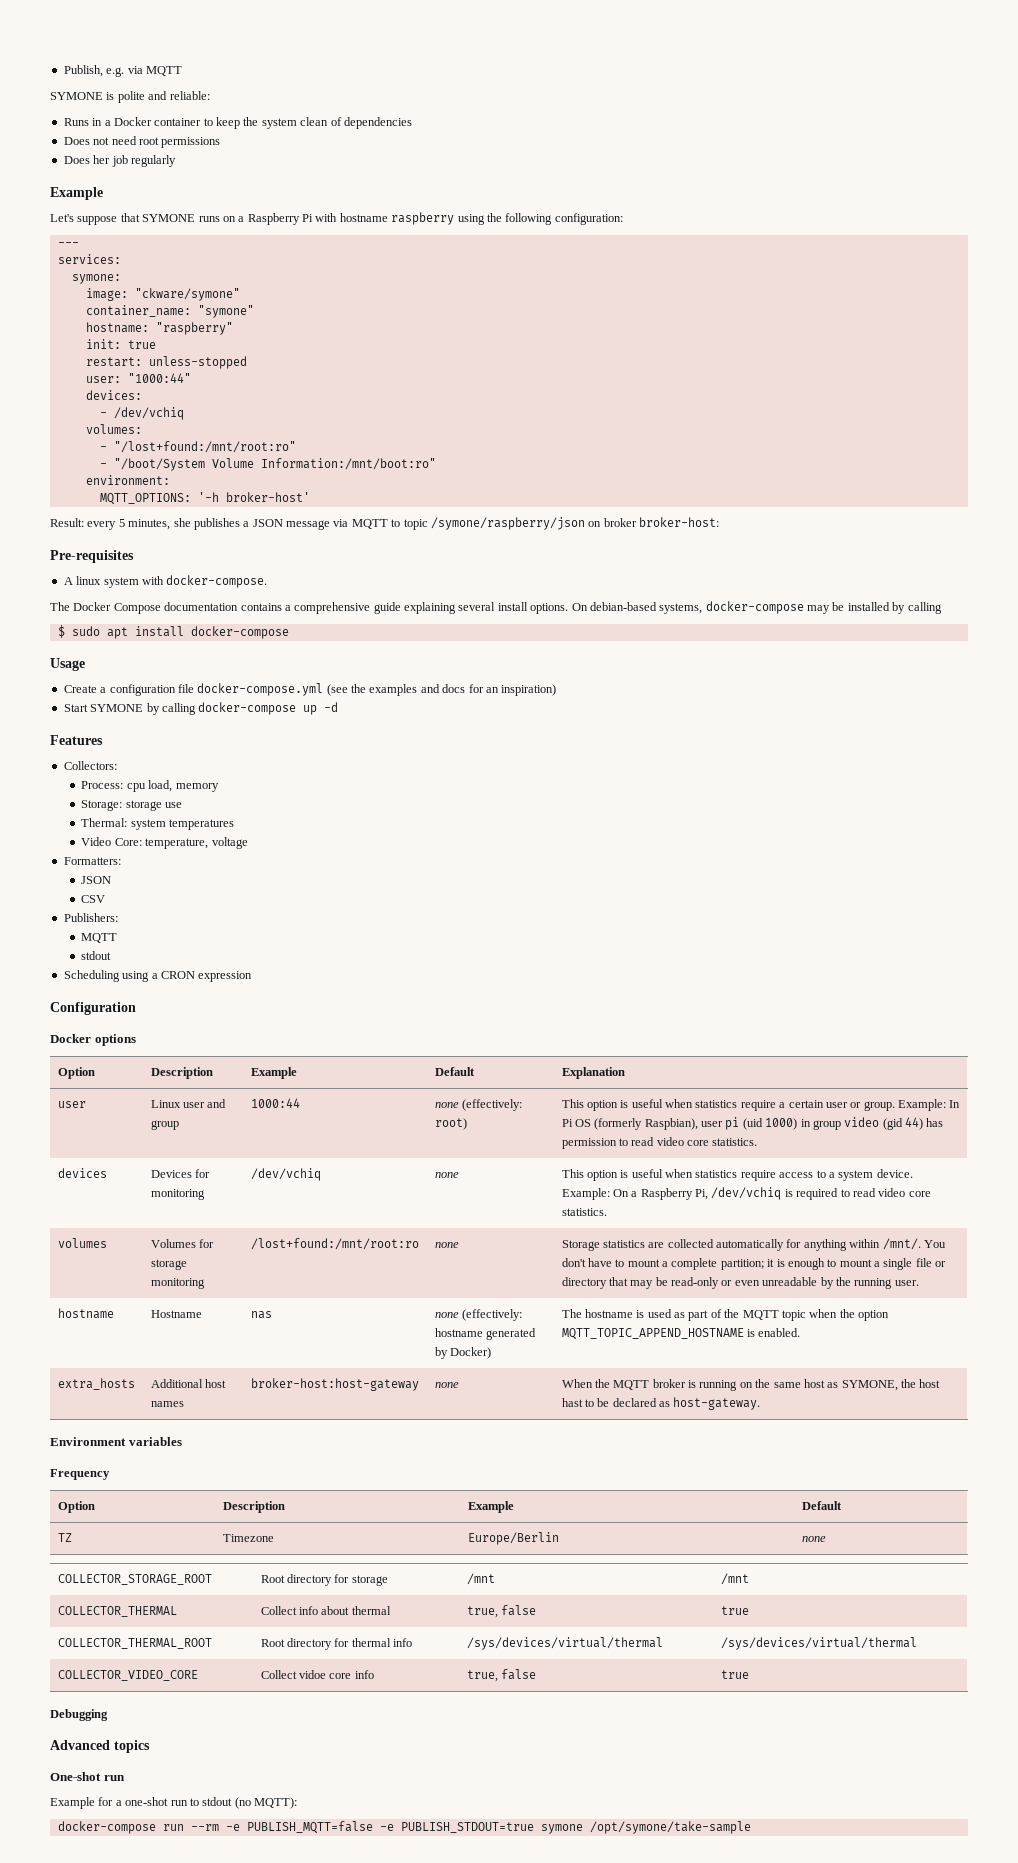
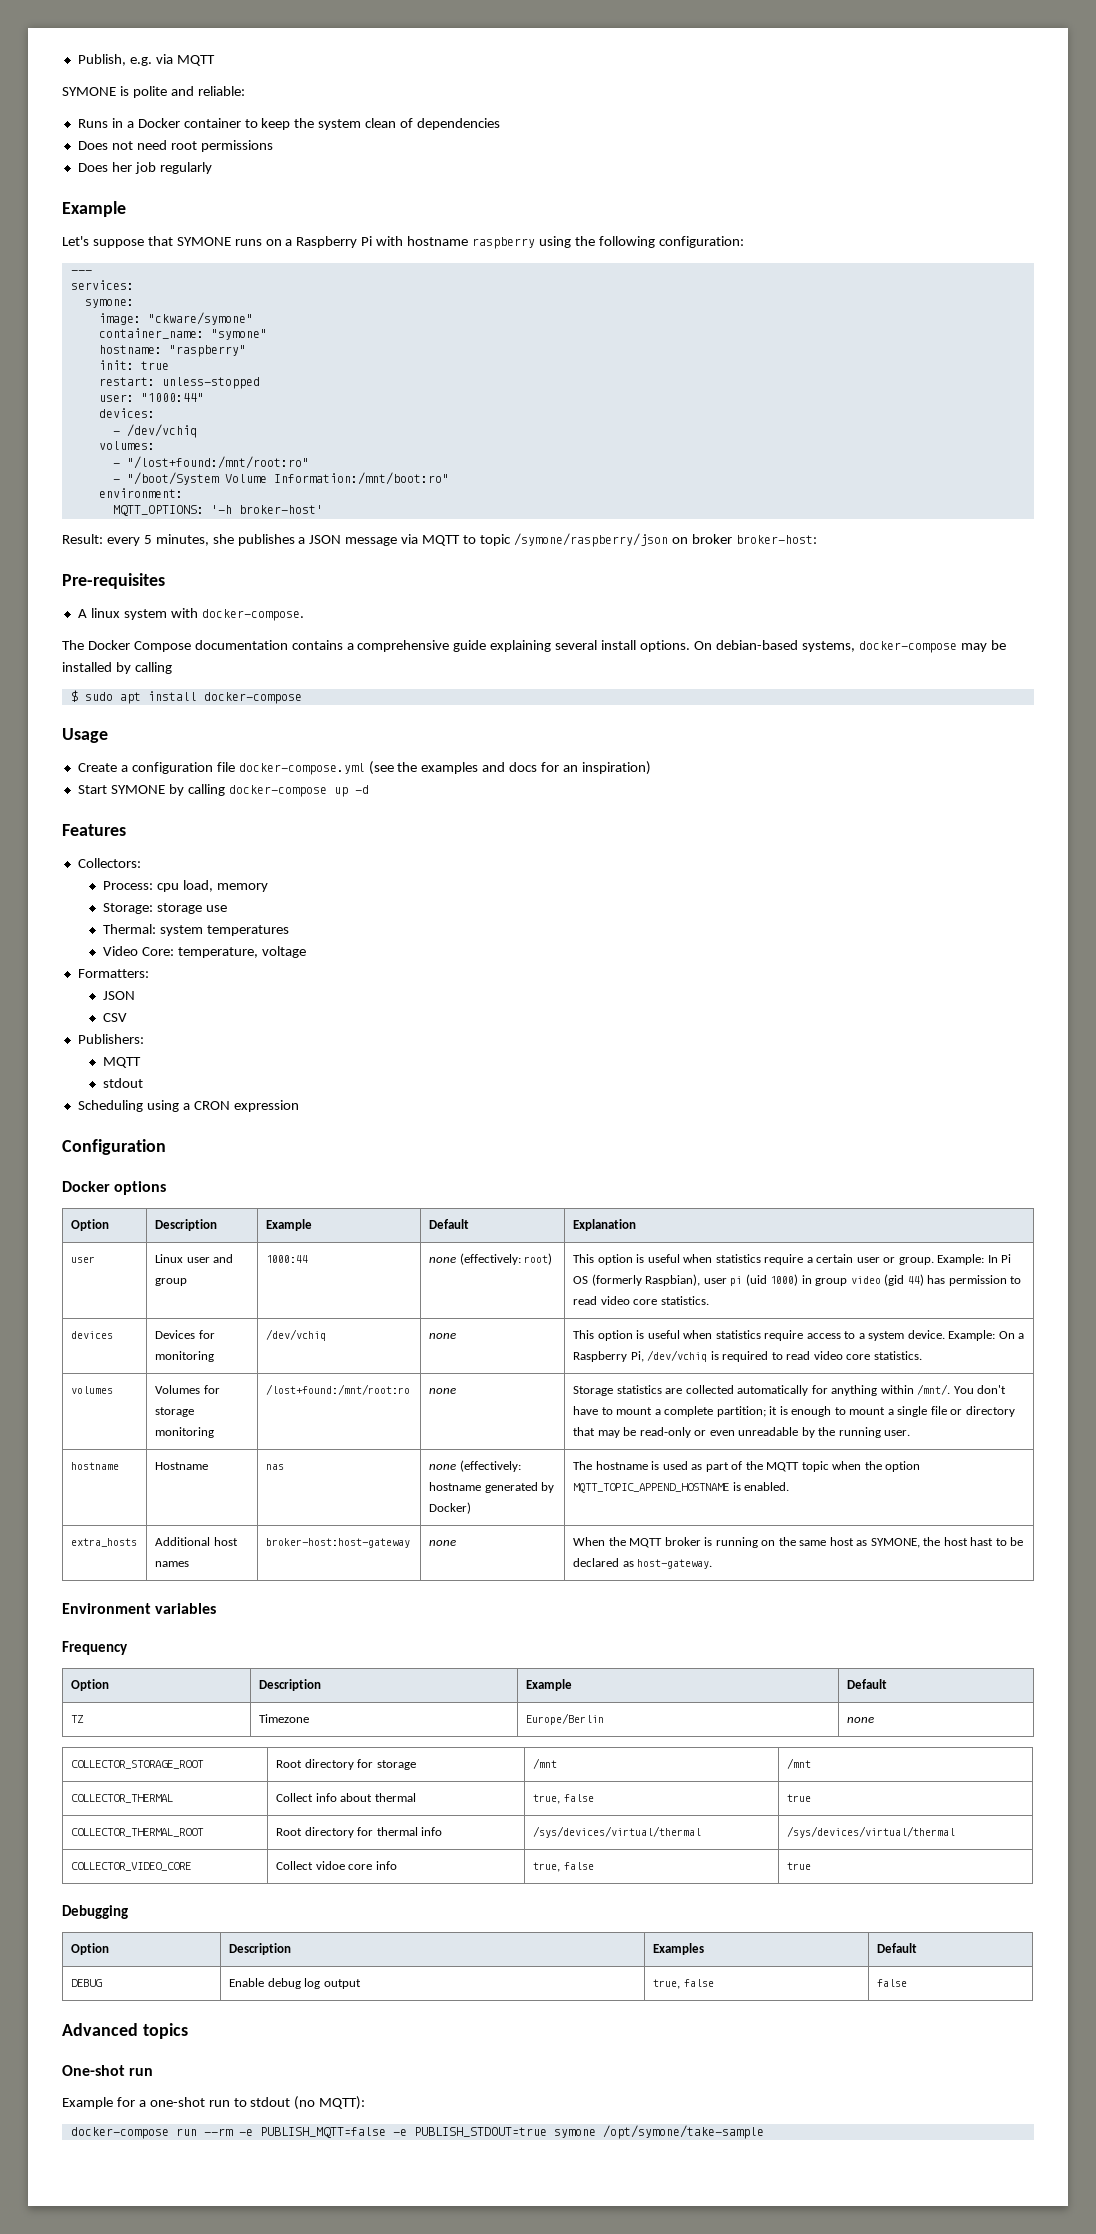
(108, 1715) none -> [70,1943,109,1955] [228,1943,291,1955] [652,1943,704,1955] [876,1943,917,1953] [70,1979,102,1987] [228,1978,361,1989] [652,1979,714,1989] [876,1979,907,1987] // Option | Description | Examples | Default // DEBUG | Enable debug log output | true, false | false

